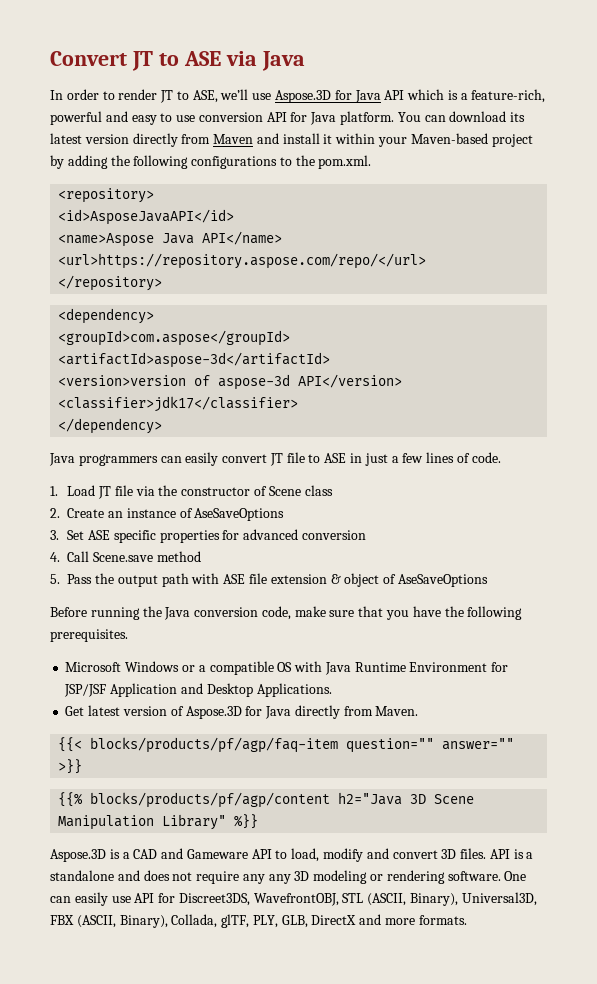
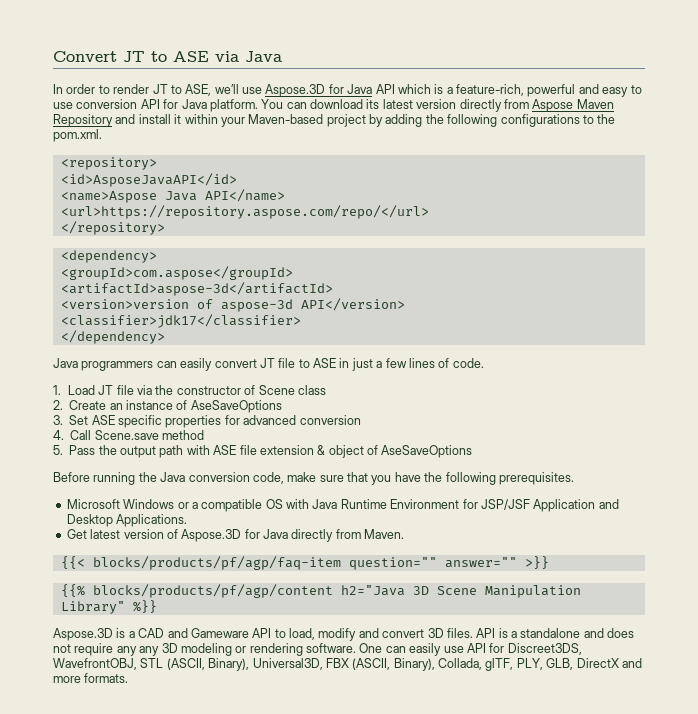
[213,134,254,144] Maven -> [532,99,614,112] [53,114,113,127] Aspose Maven Repository

